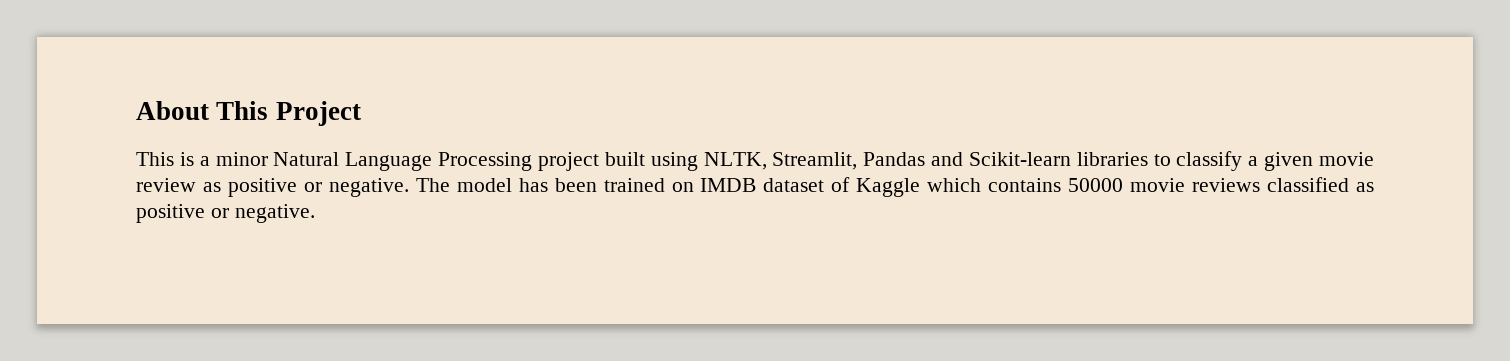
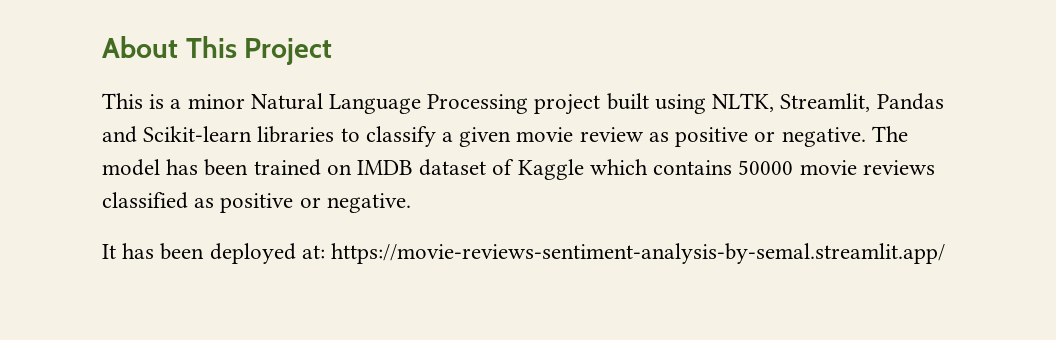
(315, 213) none -> [102,243,946,264] // It has been deployed at: https://movie-reviews-sentiment-analysis-by-semal.streamlit.app/

